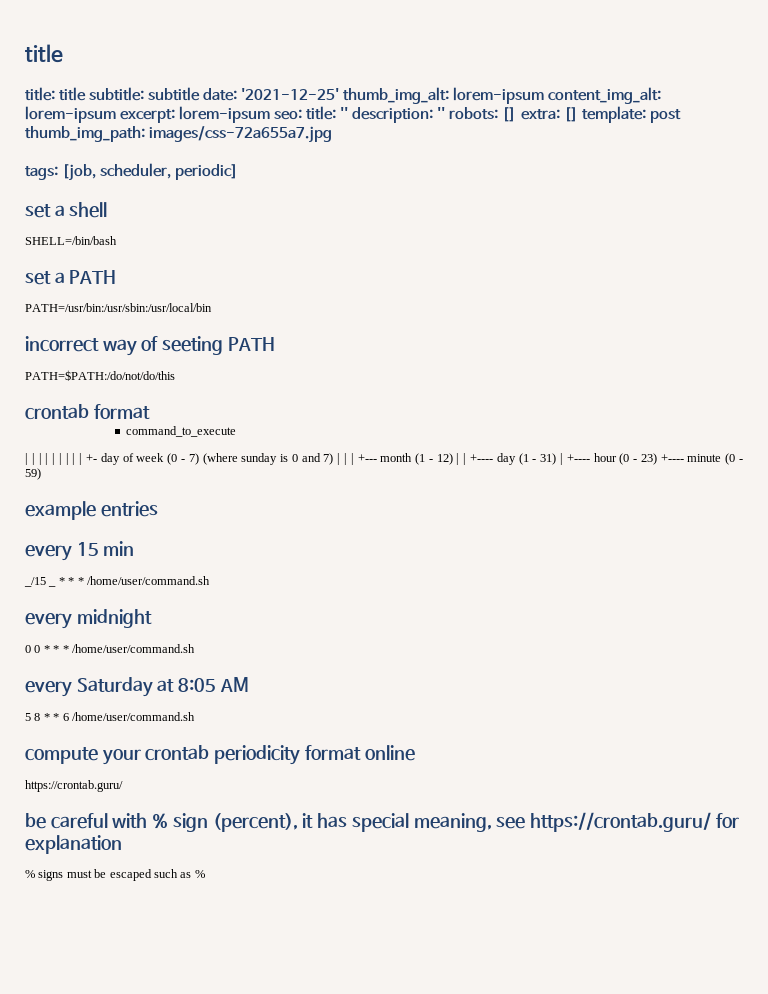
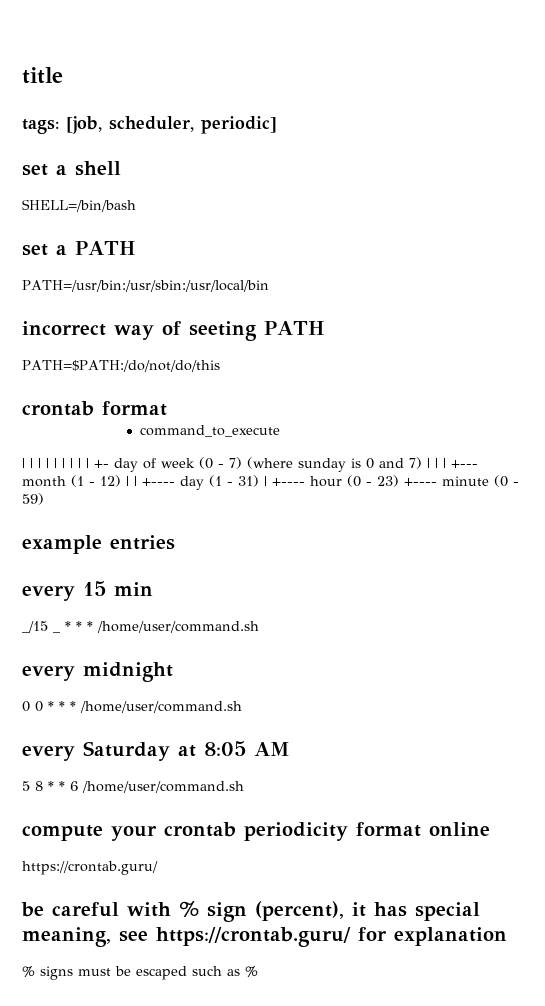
[25,44,63,63] [25,87,662,104] [25,106,681,123] [25,126,333,143] title // title: title subtitle: subtitle date: '2021-12-25' thumb_img_alt: lorem-ipsum content_img_alt: lorem-ipsum excerpt: lorem-ipsum seo: title: '' description: '' robots: [] extra: [] template: post thumb_img_path: images/css-72a655a7.jpg -> [22,67,63,84] title

